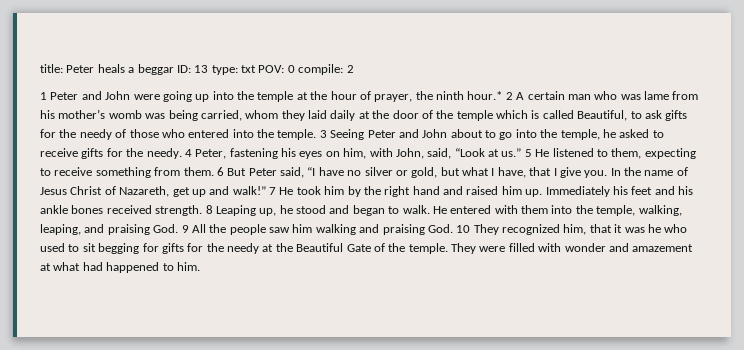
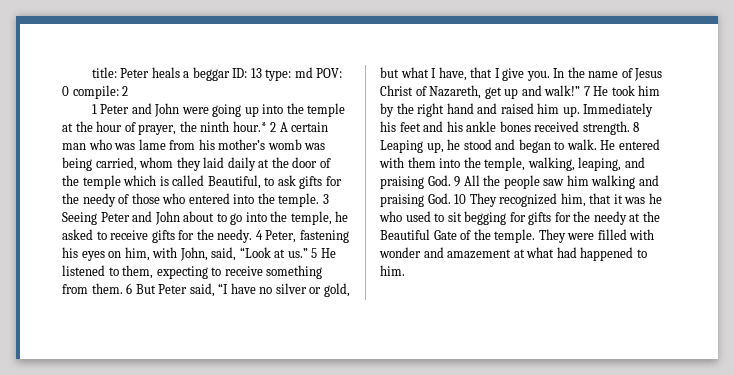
[241,65,256,73] txt -> [294,67,313,78] md

